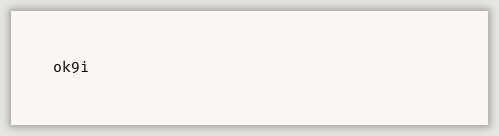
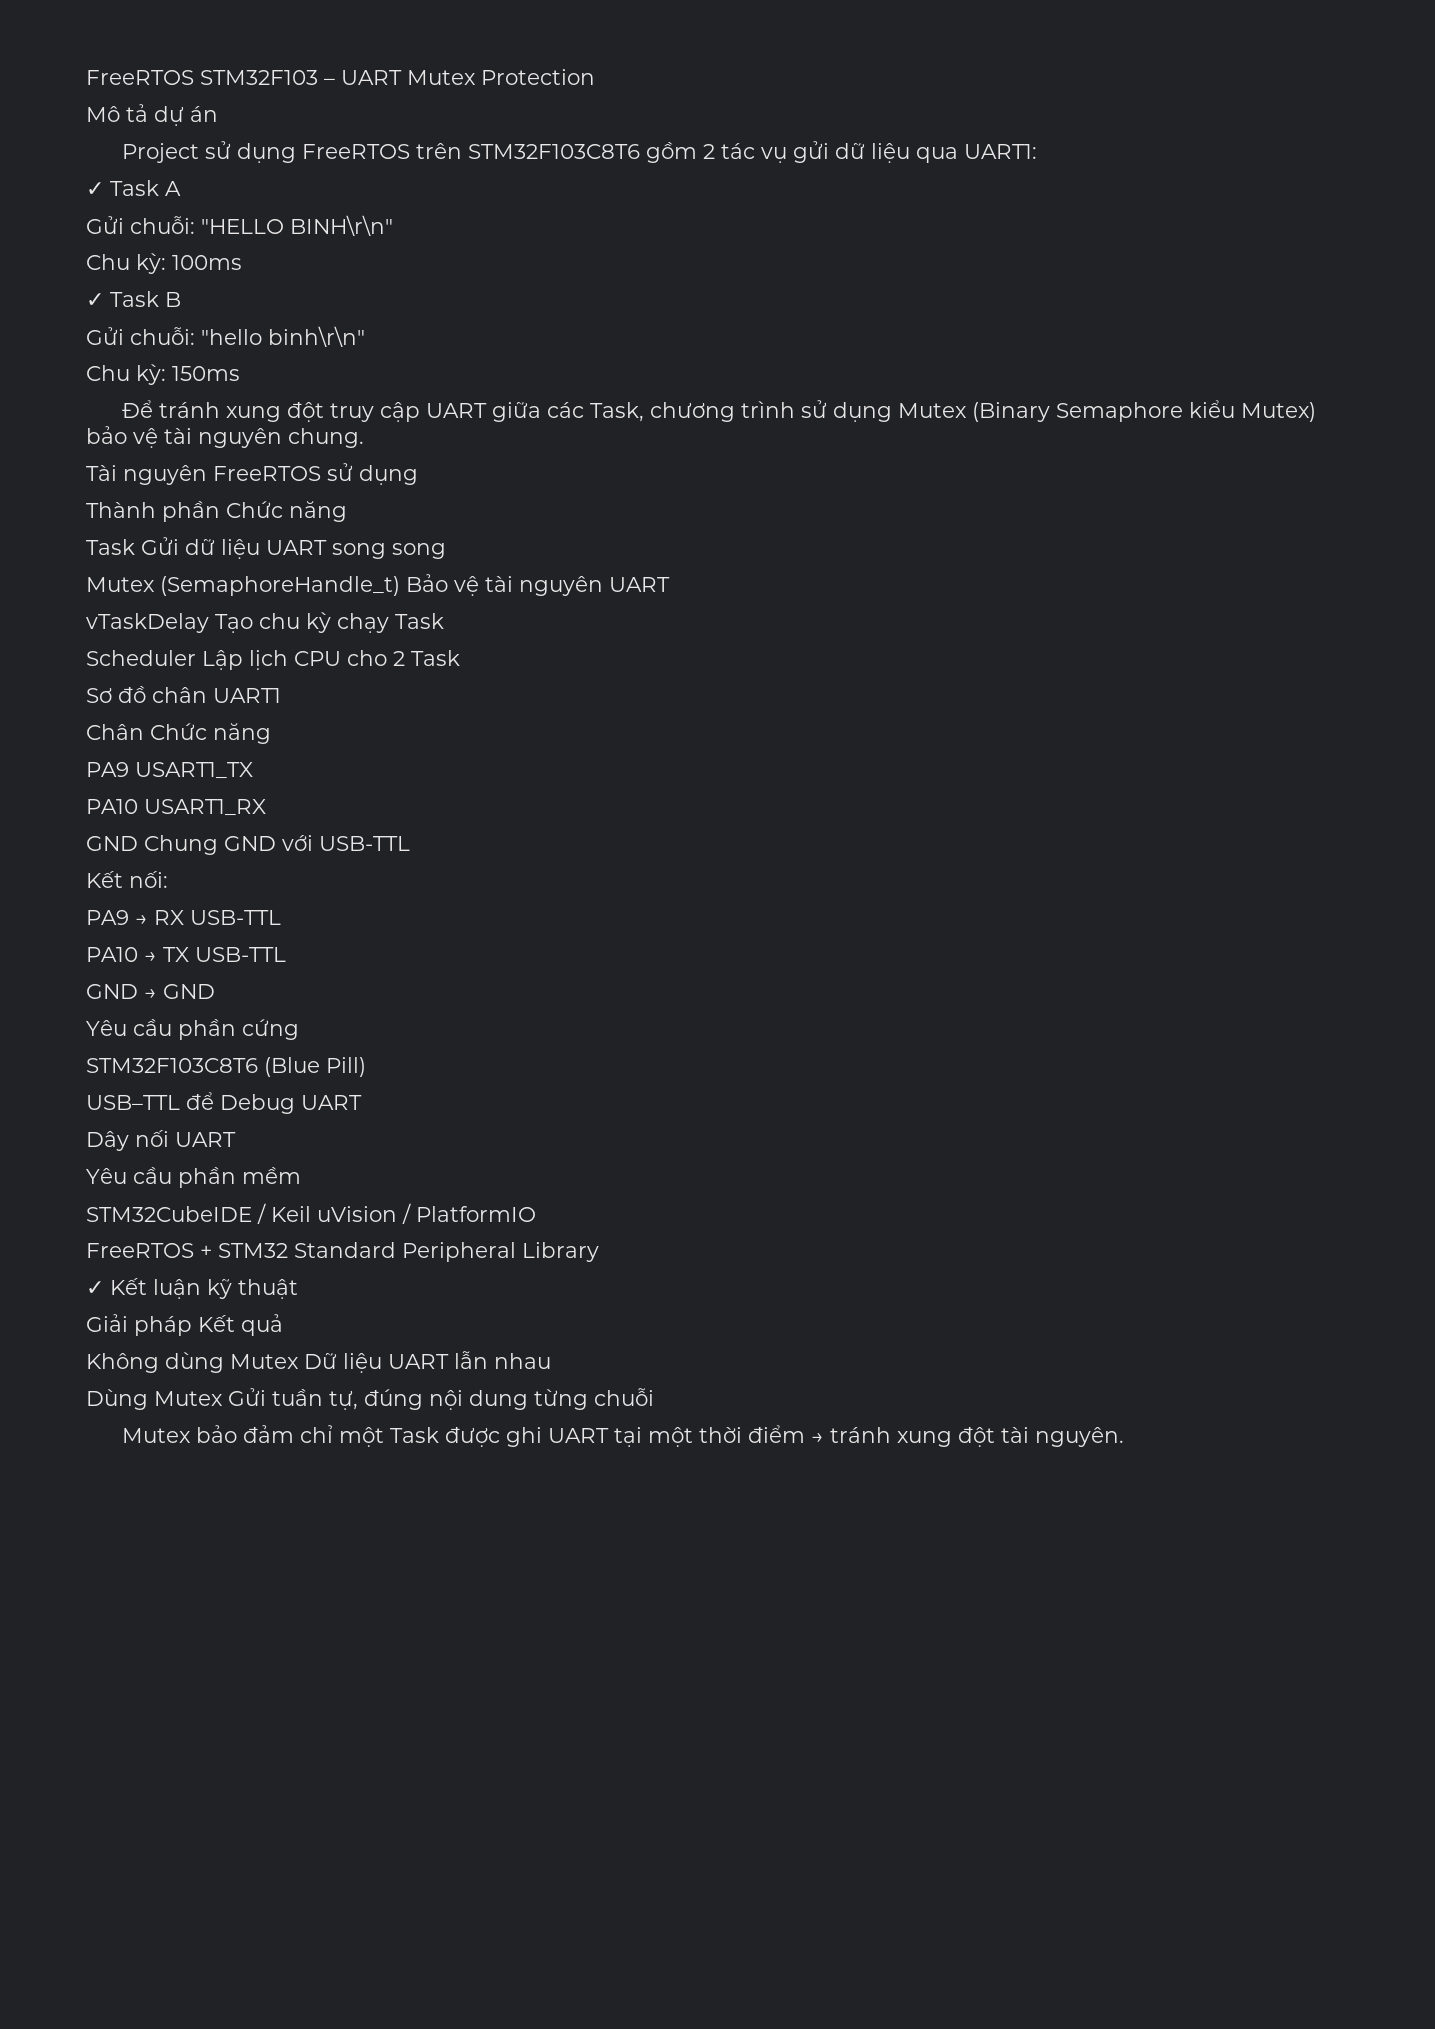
[53,60,89,74] ok9i -> [86,69,595,85] [86,104,218,126] [121,141,1037,163] [86,180,181,196] [86,215,393,236] [86,253,242,274] [86,291,181,307] [86,326,365,347] [86,364,240,385] [121,400,1316,422] [86,426,364,448] [86,463,418,485] [86,501,347,522] [86,537,446,559] [86,574,670,596] [86,612,444,633] [86,650,460,670] [86,686,281,703] [86,723,271,744] [86,762,253,779] [86,799,266,816] [86,835,410,855] [86,871,168,888] [86,910,281,925] [86,947,286,962] [86,984,215,999] [86,1019,299,1040] [86,1057,366,1077] [86,1092,362,1114] [86,1130,236,1151] [86,1167,301,1188] [86,1203,536,1224] [86,1242,599,1262] [86,1278,298,1299] [86,1314,283,1336] [86,1351,551,1373] [86,1388,654,1410] [121,1425,1124,1447] FreeRTOS STM32F103 – UART Mutex Protection // Mô tả dự án // Project sử dụng FreeRTOS trên STM32F103C8T6 gồm 2 tác vụ gửi dữ liệu qua UART1: // ✓ Task A // Gửi chuỗi: "HELLO BINH\r\n" // Chu kỳ: 100ms // ✓ Task B // Gửi chuỗi: "hello binh\r\n" // Chu kỳ: 150ms // Để tránh xung đột truy cập UART giữa các Task, chương trình sử dụng Mutex (Binary Semaphore kiểu Mutex) bảo vệ tài nguyên chung. // Tài nguyên FreeRTOS sử dụng // Thành phần Chức năng // Task Gửi dữ liệu UART song song // Mutex (SemaphoreHandle_t) Bảo vệ tài nguyên UART // vTaskDelay Tạo chu kỳ chạy Task // Scheduler Lập lịch CPU cho 2 Task // Sơ đồ chân UART1 // Chân Chức năng // PA9 USART1_TX // PA10 USART1_RX // GND Chung GND với USB-TTL // Kết nối: // PA9 → RX USB-TTL // PA10 → TX USB-TTL // GND → GND // Yêu cầu phần cứng // STM32F103C8T6 (Blue Pill) // USB–TTL để Debug UART // Dây nối UART // Yêu cầu phần mềm // STM32CubeIDE / Keil uVision / PlatformIO // FreeRTOS + STM32 Standard Peripheral Library // ✓ Kết luận kỹ thuật // Giải pháp Kết quả // Không dùng Mutex Dữ liệu UART lẫn nhau // Dùng Mutex Gửi tuần tự, đúng nội dung từng chuỗi // Mutex bảo đảm chỉ một Task được ghi UART tại một thời điểm → tránh xung đột tài nguyên.

